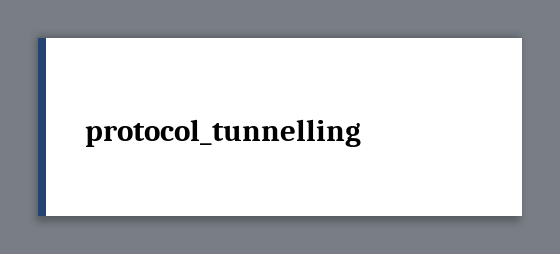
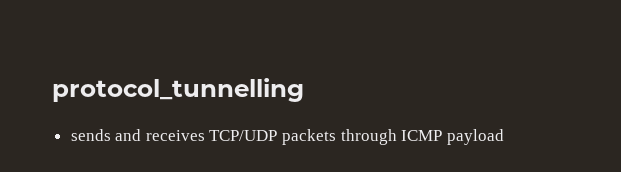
(361, 133) none -> [70,129,504,145] // sends and receives TCP/UDP packets through ICMP payload

